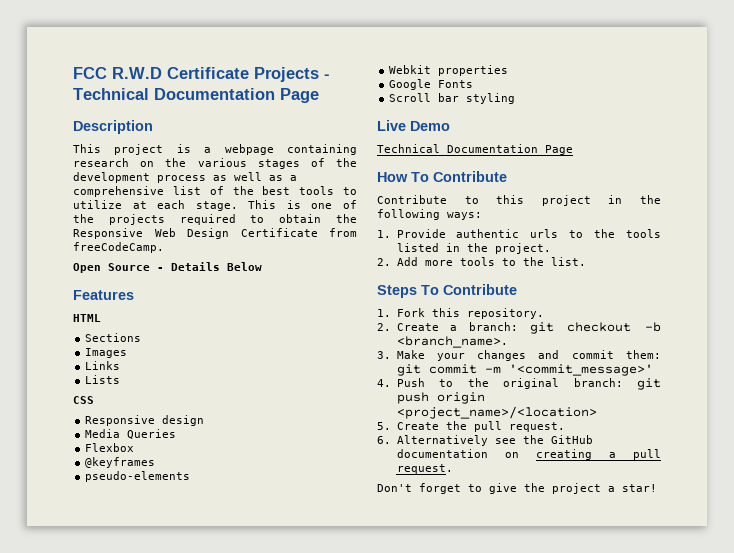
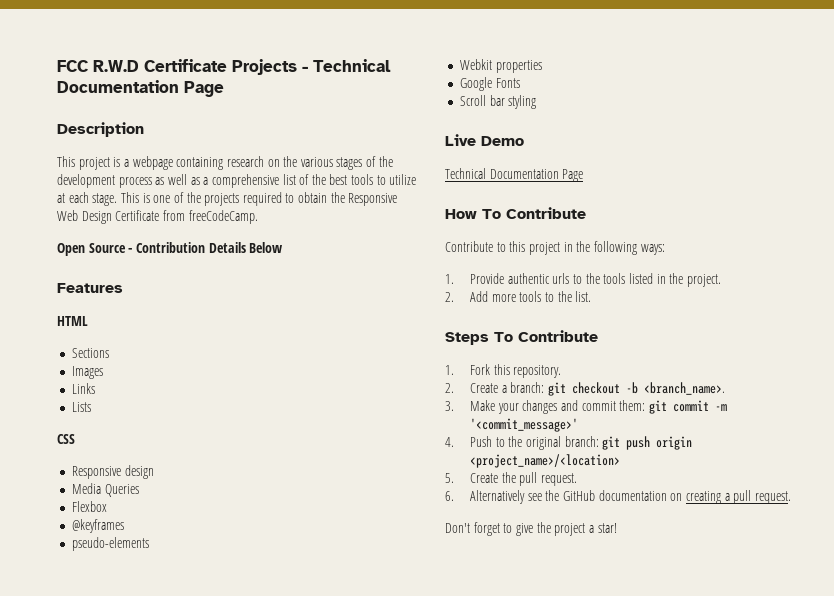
(164, 269) none -> [135,242,205,253] Contribution

